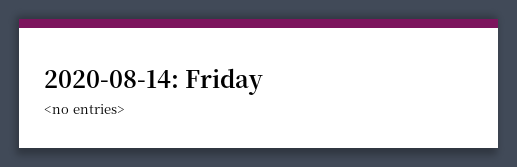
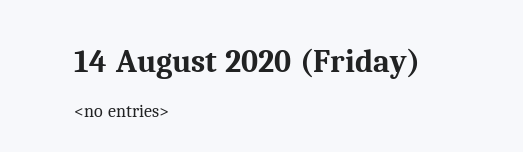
[44,68,264,95] 2020-08-14: Friday -> [74,48,420,79] 14 August 2020 (Friday)

